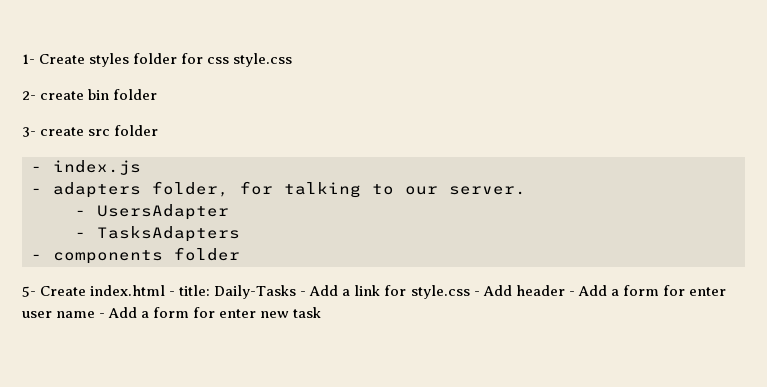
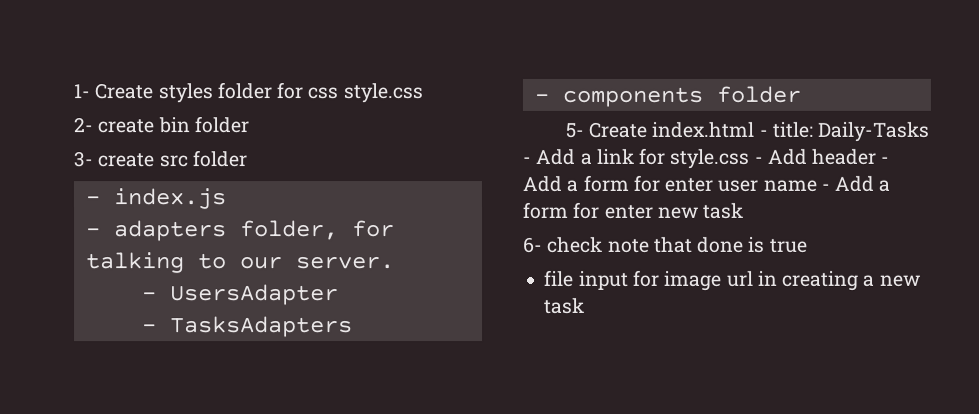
(322, 312) none -> [523,236,808,253] [544,269,921,291] [544,297,586,314] // 6- check note that done is true // file input for image url in creating a new task

